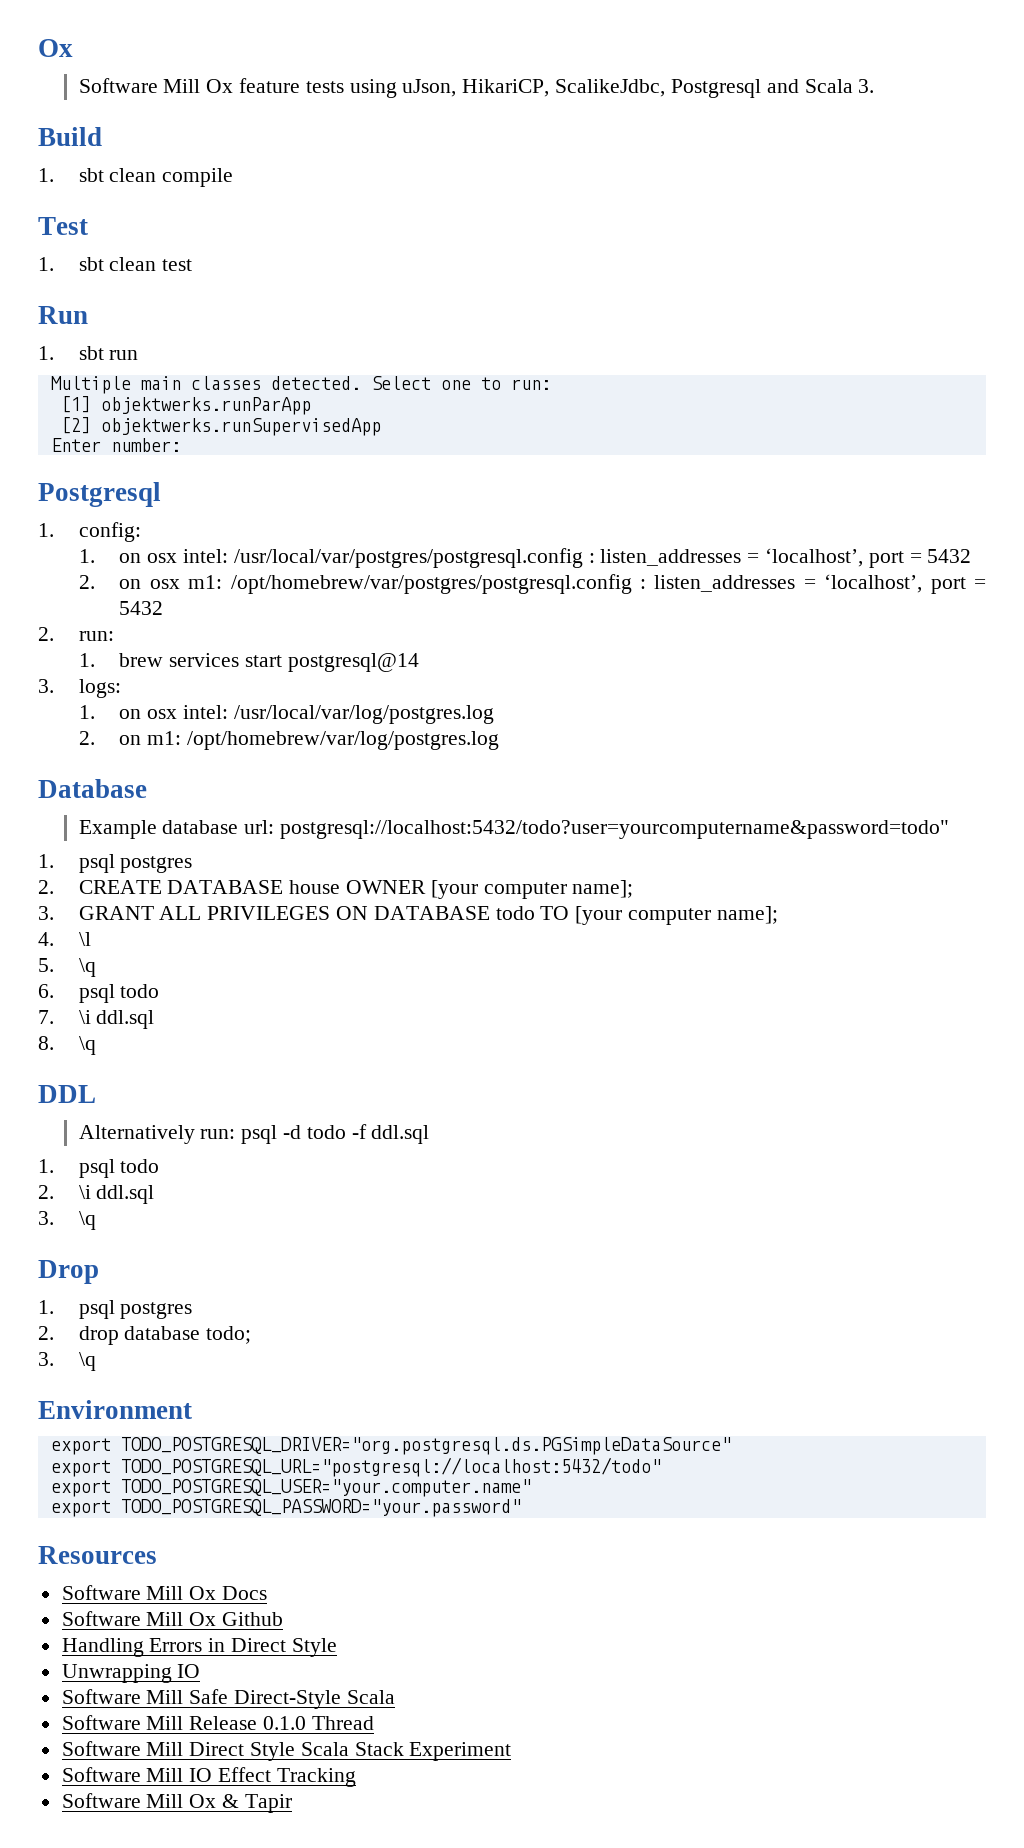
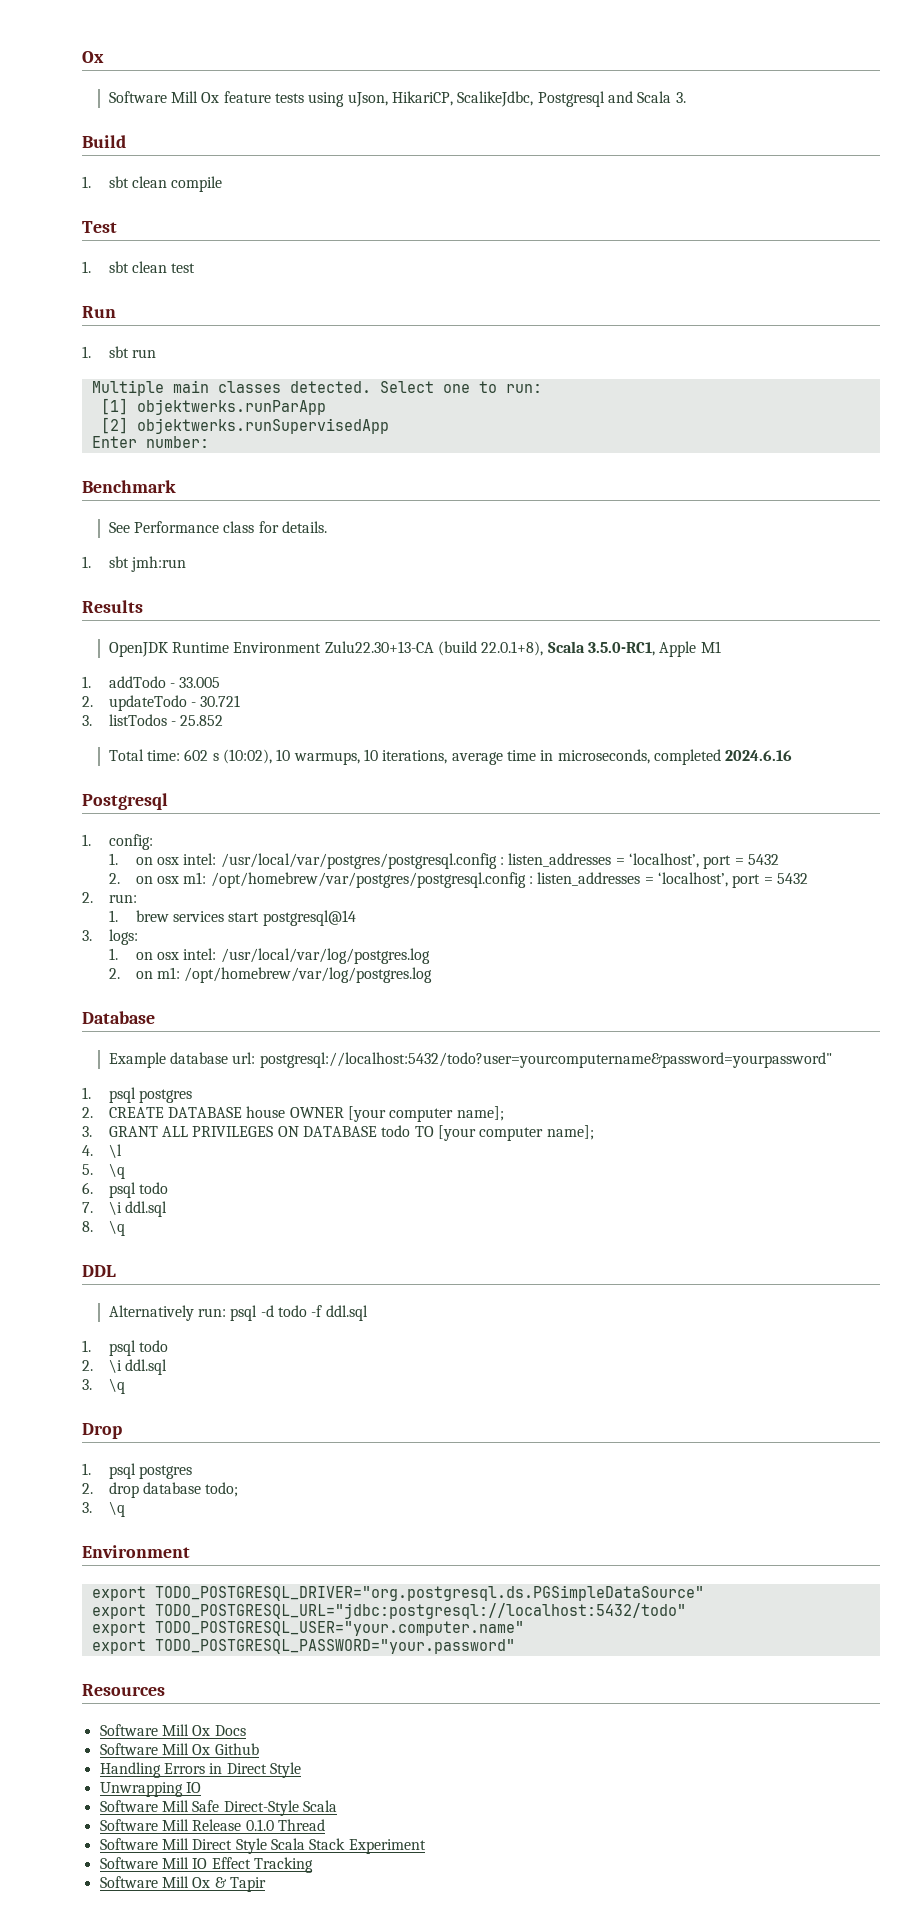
(181, 445) none -> [82,480,176,493] [108,521,328,533] [82,556,187,572] [82,600,143,613] [108,641,721,657] [82,676,221,688] [82,695,241,711] [82,714,224,726] [108,749,793,765] // Benchmark // See Performance class for details. // 1. sbt jmh:run // Results // OpenJDK Runtime Environment Zulu22.30+13-CA (build 22.0.1+8), Scala 3.5.0-RC1, Apple M1 // 1. addTodo - 33.005 // 2. updateTodo - 30.721 // 3. listTodos - 25.852 // Total time: 602 s (10:02), 10 warmups, 10 iterations, average time in microseconds, completed 2024.6.16
[280,820,950,839] postgresql://localhost:5432/todo?user=yourcomputername&password=todo" -> [259,1052,832,1068] postgresql://localhost:5432/todo?user=yourcomputername&password=yourpassword"
[120,1457,661,1477] TODO_POSTGRESQL_URL="postgresql://localhost:5432/todo" -> [154,1603,686,1619] TODO_POSTGRESQL_URL="jdbc:postgresql://localhost:5432/todo"

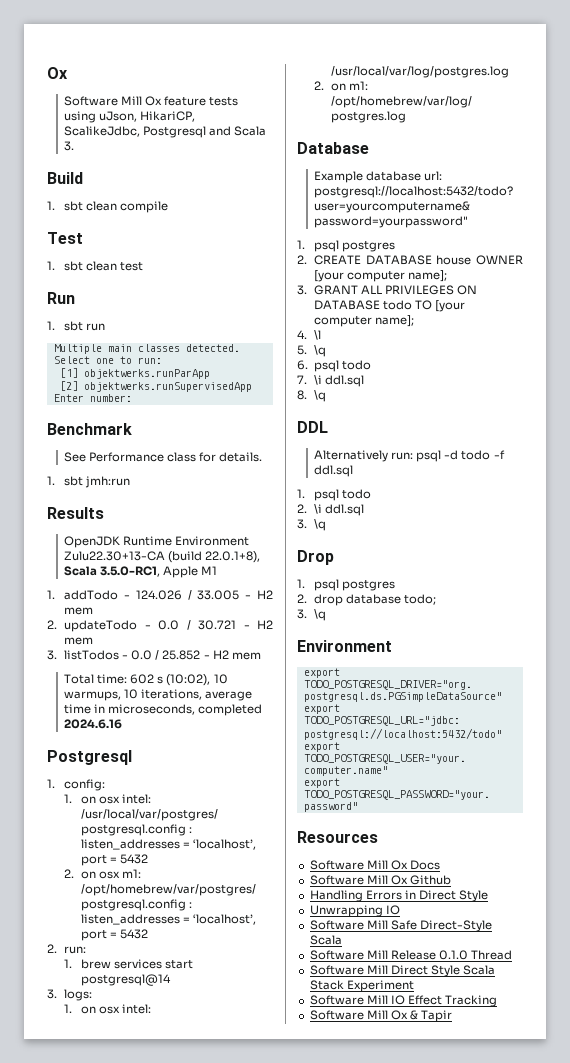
(176, 685) none -> [135,590,192,600] 124.026 /
(221, 682) none -> [245,590,273,599] [64,607,94,615] - H2 mem
(197, 704) none -> [158,620,191,630] 0.0 /
(241, 701) none -> [243,620,273,629] [64,637,94,645] - H2 mem
(177, 723) none -> [131,650,160,660] 0.0 /
(224, 720) none -> [203,650,261,660] - H2 mem

